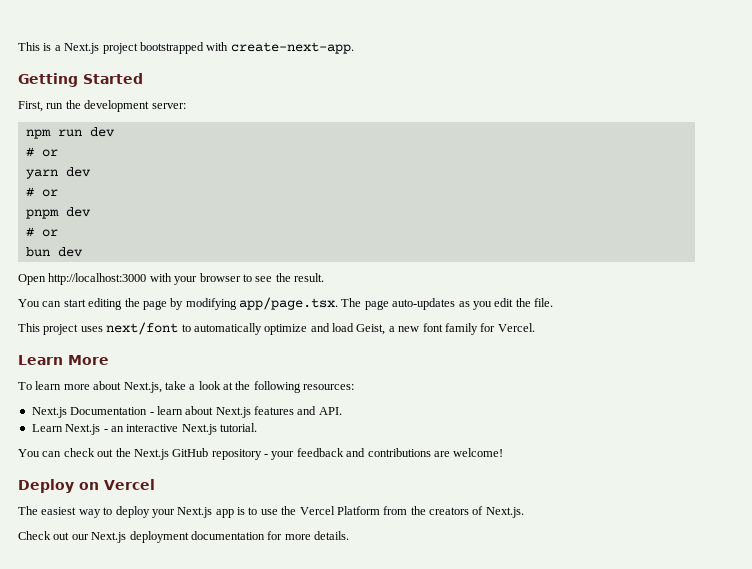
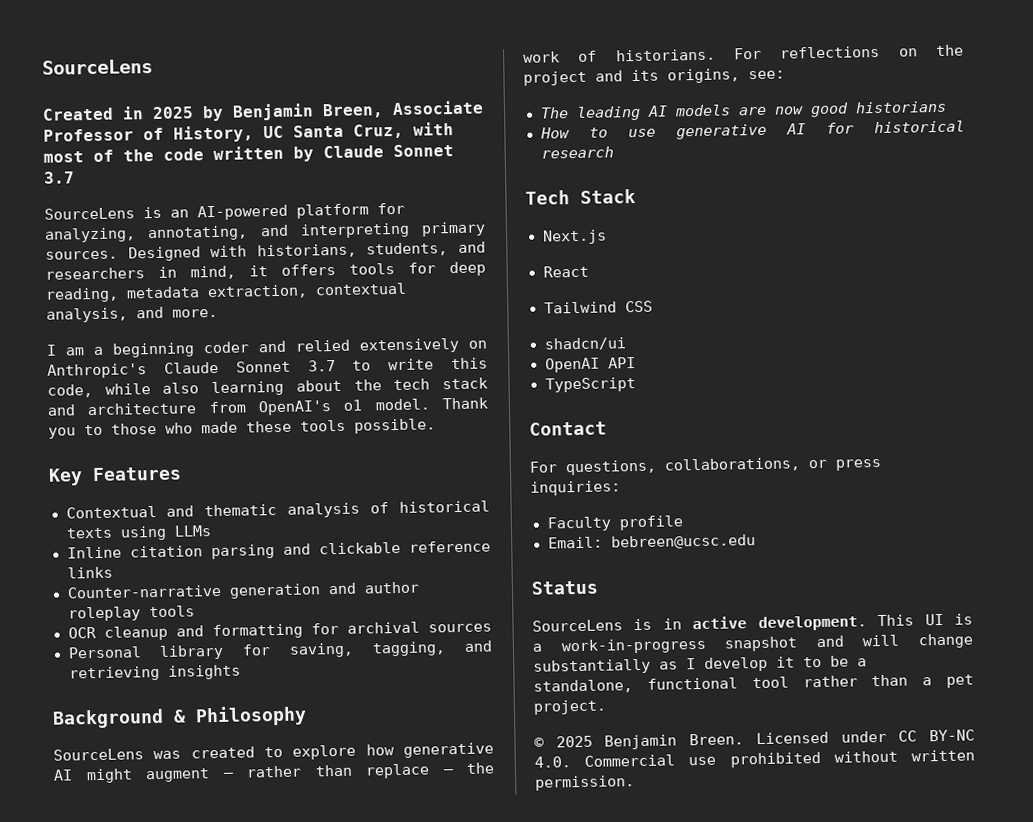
[18,42,354,54] [18,73,143,87] [18,100,186,112] [25,127,115,139] [25,147,58,157] [25,167,91,179] [25,187,58,197] [25,207,91,219] [25,227,58,237] [25,247,83,257] [18,273,324,285] [18,297,553,310] [18,322,535,335] [18,355,109,365] [18,381,355,393] [31,406,342,418] [31,423,257,435] [18,448,504,460] [18,479,155,493] [18,506,524,518] [18,531,349,543] This is a Next.js project bootstrapped with create-next-app. // Getting Started // First, run the development server: // npm run dev // # or // yarn dev // # or // pnpm dev // # or // bun dev // Open http://localhost:3000 with your browser to see the result. // You can start editing the page by modifying app/page.tsx. The page auto-updates as you edit the file. // This project uses next/font to automatically optimize and load Geist, a new font family for Vercel. // Learn More // To learn more about Next.js, take a look at the following resources: // Next.js Documentation - learn about Next.js features and API. // Learn Next.js - an interactive Next.js tutorial. // You can check out the Next.js GitHub repository - your feedback and contributions are welcome! // Deploy on Vercel // The easiest way to deploy your Next.js app is to use the Vercel Platform from the creators of Next.js. // Check out our Next.js deployment documentation for more details. -> [42,58,153,75] [42,100,484,122] [43,122,454,143] [43,144,454,163] [43,171,75,184] [44,202,405,221] [44,221,486,243] [45,241,486,262] [45,261,486,280] [45,282,407,303] [46,306,218,323] [46,337,487,358] [47,357,488,379] [47,377,489,398] [47,397,488,416] [48,418,436,439] [48,466,182,486] [65,500,490,519] [65,525,212,541] [66,540,491,560] [66,566,113,579] [66,581,419,599] [67,605,195,622] [67,621,492,641] [67,640,492,660] [68,664,241,682] [52,705,307,729] [53,742,494,761] [53,762,495,784] [523,44,964,63] [523,68,785,86] [539,100,947,121] [539,120,965,140] [540,146,614,159] [525,188,636,205] [542,229,607,245] [542,265,589,278] [543,300,653,314] [543,337,626,351] [544,357,636,373] [544,377,636,393] [529,421,607,436] [529,457,882,476] [530,480,621,496] [546,515,683,532] [547,534,756,550] [531,580,599,595] [532,613,973,632] [532,633,973,655] [533,655,867,675] [533,674,974,694] [533,699,607,715] [534,729,975,750] [534,749,975,768] [535,775,635,791] SourceLens // Created in 2025 by Benjamin Breen, Associate Professor of History, UC Santa Cruz, with most of the code written by Claude Sonnet 3.7 // SourceLens is an AI-powered platform for analyzing, annotating, and interpreting primary sources. Designed with historians, students, and researchers in mind, it offers tools for deep reading, metadata extraction, contextual analysis, and more. // I am a beginning coder and relied extensively on Anthropic's Claude Sonnet 3.7 to write this code, while also learning about the tech stack and architecture from OpenAI's o1 model. Thank you to those who made these tools possible. // Key Features // Contextual and thematic analysis of historical texts using LLMs // Inline citation parsing and clickable reference links // Counter-narrative generation and author roleplay tools // OCR cleanup and formatting for archival sources // Personal library for saving, tagging, and retrieving insights // Background & Philosophy // SourceLens was created to explore how generative AI might augment — rather than replace — the work of historians. For reflections on the project and its origins, see: // The leading AI models are now good historians // How to use generative AI for historical research // Tech Stack // Next.js // React // Tailwind CSS // shadcn/ui // OpenAI API // TypeScript // Contact // For questions, collaborations, or press inquiries: // Faculty profile // Email: bebreen@ucsc.edu // Status // SourceLens is in active development. This UI is a work-in-progress snapshot and will change substantially as I develop it to be a standalone, functional tool rather than a pet project. // © 2025 Benjamin Breen. Licensed under CC BY-NC 4.0. Commercial use prohibited without written permission.

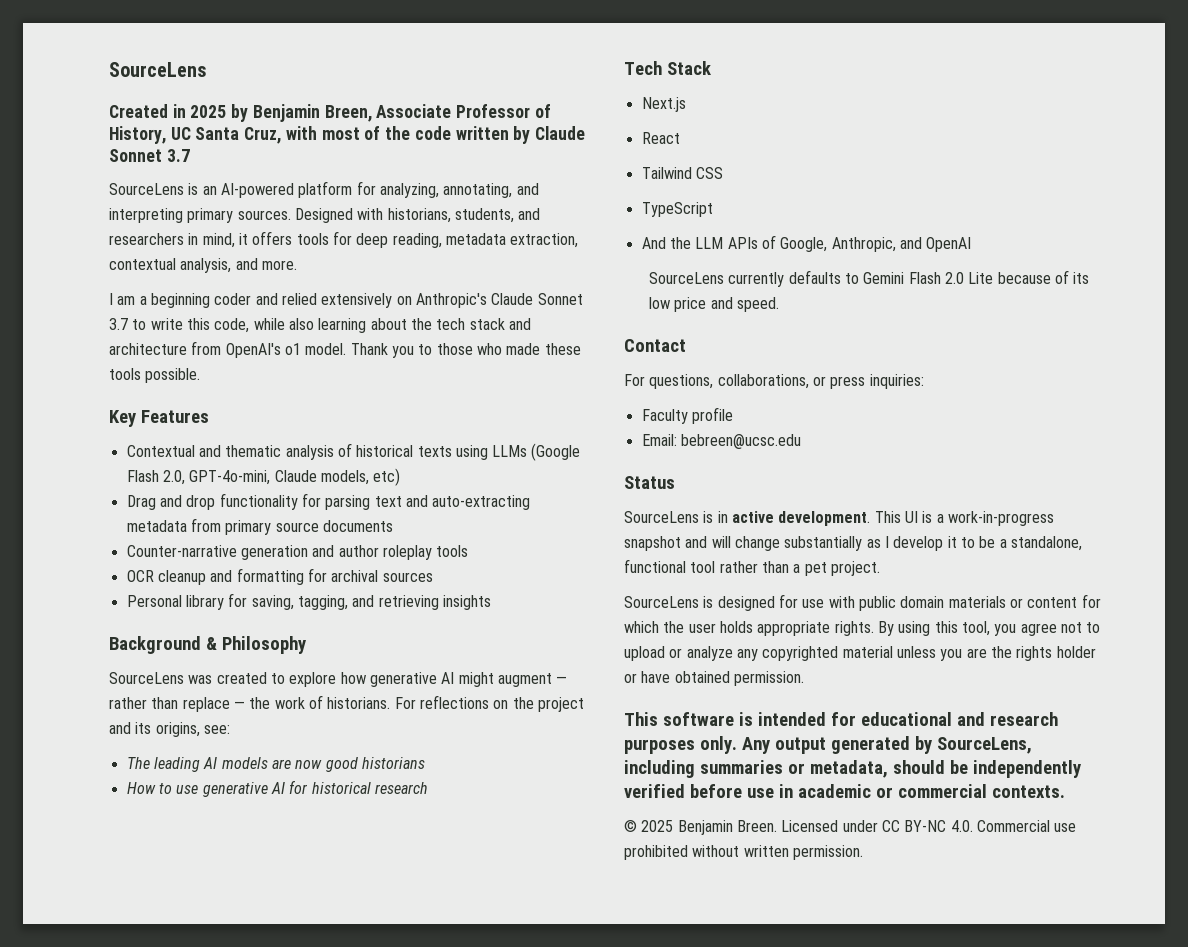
[66,540,491,560] [66,566,113,579] // Inline citation parsing and clickable reference links -> [531,443,581,461] [126,468,401,486] [126,493,531,510] [126,518,393,535] (Google Flash 2.0, GPT-4o-mini, Claude models, etc) // Drag and drop functionality for parsing text and auto-extracting metadata from primary source documents
[543,337,626,351] [544,357,636,373] [544,377,636,393] shadcn/ui // OpenAI API // TypeScript -> [641,202,713,217] [641,235,972,252] [649,270,1090,287] [649,297,780,312] TypeScript // And the LLM APIs of Google, Anthropic, and OpenAI // SourceLens currently defaults to Gemini Flash 2.0 Lite because of its low price and speed.
(607, 707) none -> [624,594,1101,611] [624,621,1101,636] [624,646,1096,661] [624,671,804,686] [624,712,1058,726] [624,736,1032,754] [624,760,1081,778] [624,784,1065,798] // SourceLens is designed for use with public domain materials or content for which the user holds appropriate rights. By using this tool, you agree not to upload or analyze any copyrighted material unless you are the rights holder or have obtained permission. // This software is intended for educational and research purposes only. Any output generated by SourceLens, including summaries or metadata, should be independently verified before use in academic or commercial contexts.

